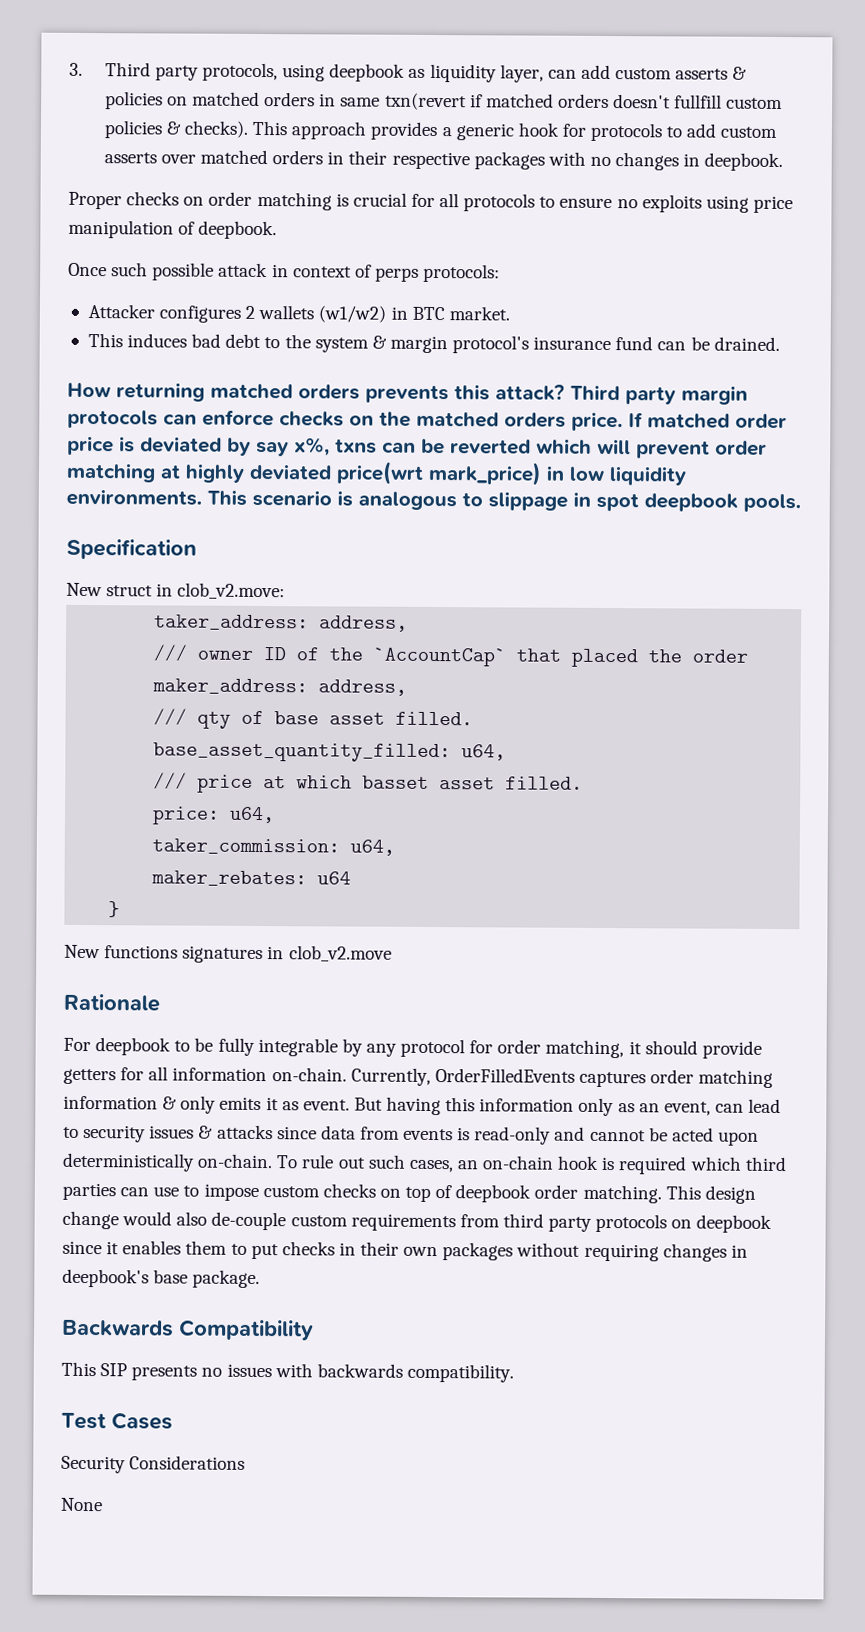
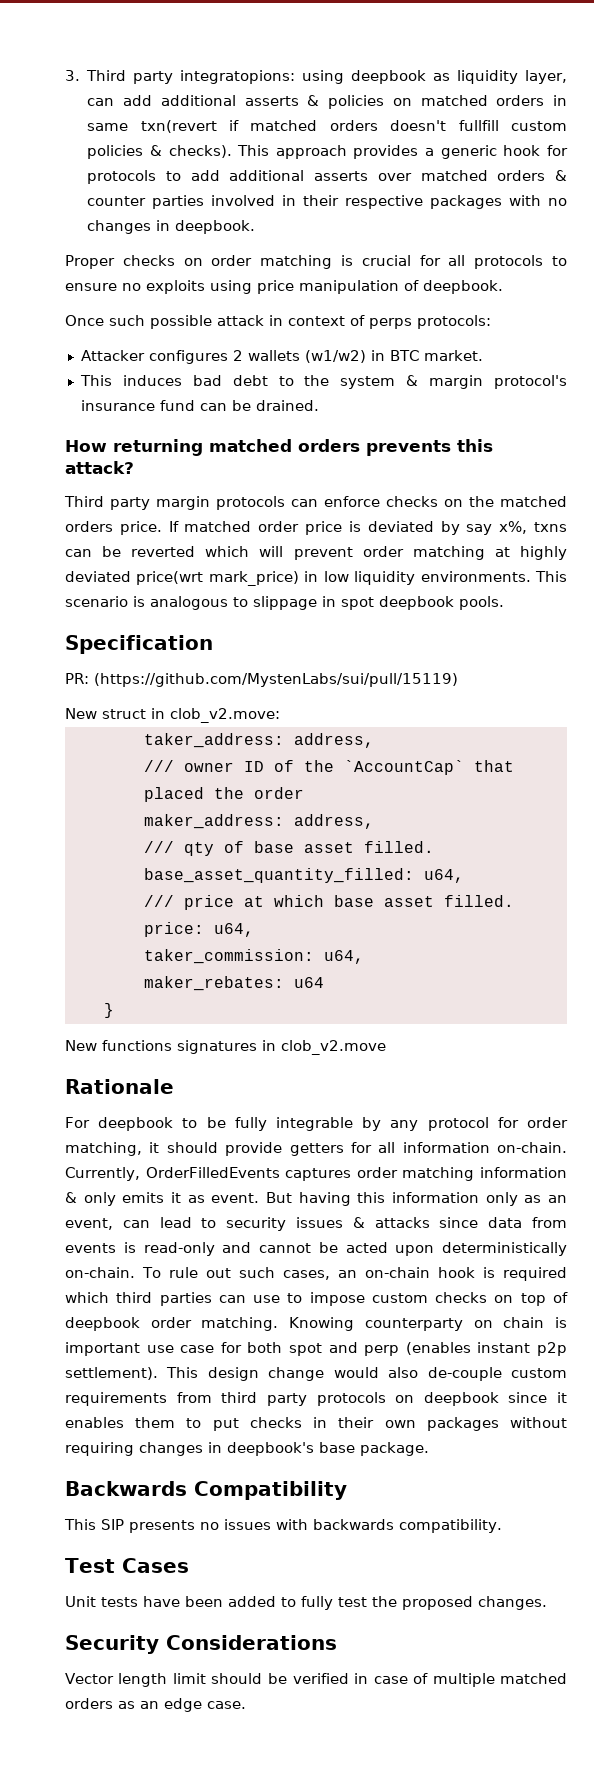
[202,62,279,82] protocols, -> [180,70,296,84] integratopions:
[615,68,673,80] custom -> [160,95,236,106] additional
[720,126,778,138] custom -> [229,170,305,181] additional
(324, 157) none -> [555,170,567,181] [87,195,276,209] & counter parties involved
(565, 392) none -> (134, 467) //
(197, 549) none -> [65,673,458,687] // PR: (https://github.com/MystenLabs/sui/pull/15119)
[362,775,430,789] basset -> [333,895,374,907] base
(662, 1194) none -> [289,1317,567,1331] [65,1342,568,1356] [65,1367,158,1380] Knowing counterparty on chain is important use case for both spot and perp (enables instant p2p settlement).
[61,1455,246,1474] [60,1497,103,1512] Security Considerations // None -> [65,1596,547,1610] [65,1635,337,1654] [65,1673,567,1687] [65,1698,246,1712] Unit tests have been added to fully test the proposed changes. // Security Considerations // Vector length limit should be verified in case of multiple matched orders as an edge case.

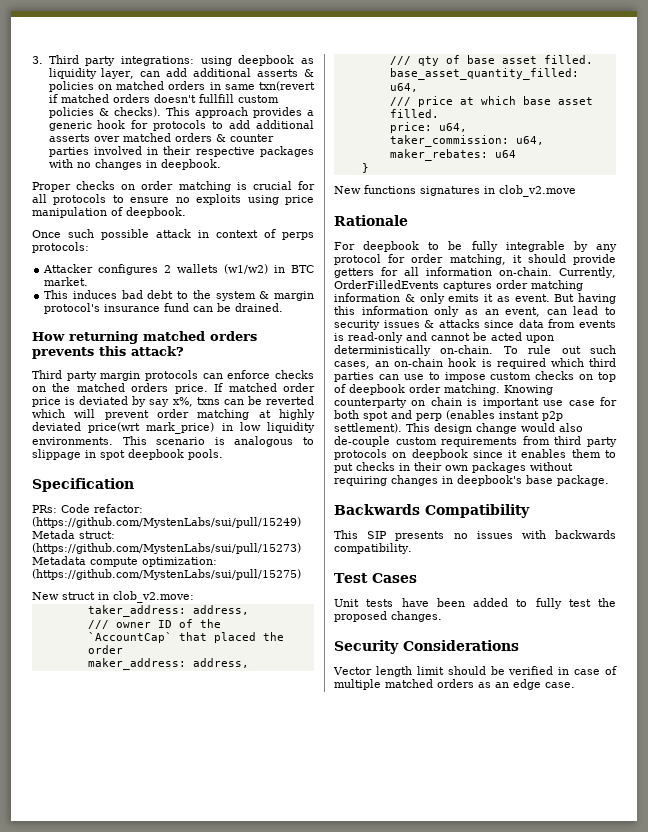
[180,70,296,84] integratopions: -> [120,56,194,66] integrations:
[65,673,458,687] PR: (https://github.com/MystenLabs/sui/pull/15119) -> [32,504,143,513] [32,517,301,528] [32,530,115,539] [32,543,301,554] [32,556,217,567] [32,569,301,580] PRs: Code refactor: (https://github.com/MystenLabs/sui/pull/15249) Metada struct: (https://github.com/MystenLabs/sui/pull/15273) Metadata compute optimization: (https://github.com/MystenLabs/sui/pull/15275)

